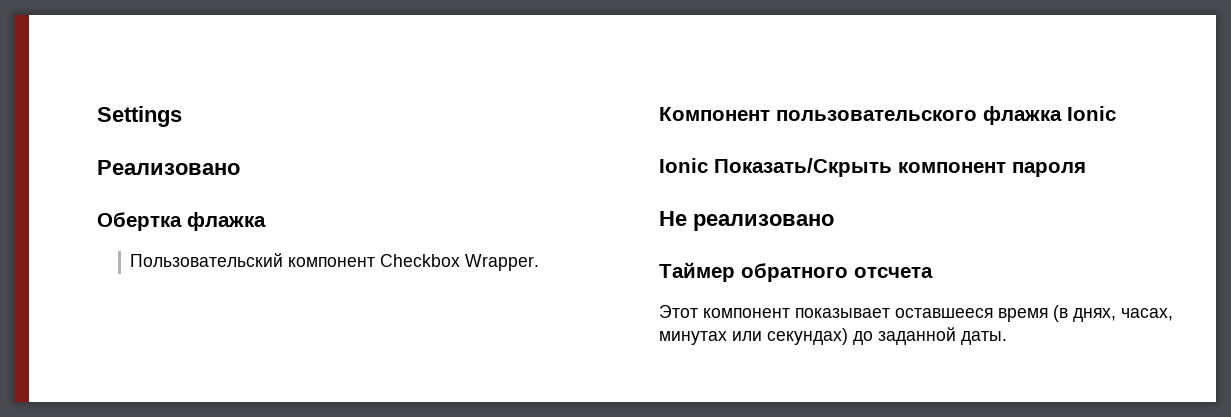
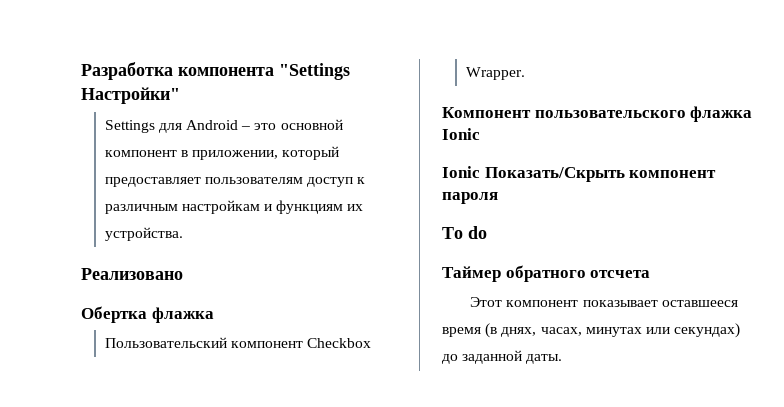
[97,106,182,127] Settings -> [81,62,350,80] [81,87,180,104] [104,119,343,133] [104,146,340,160] [104,177,366,187] [104,200,364,214] [104,227,183,241] Разработка компонента "Settings Настройки" // Settings для Android – это основной компонент в приложении, который предоставляет пользователям доступ к различным настройкам и функциям их устройства.
[659,211,834,231] Не реализовано -> [442,226,487,239] To do

